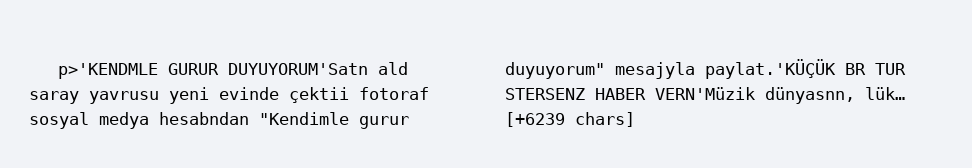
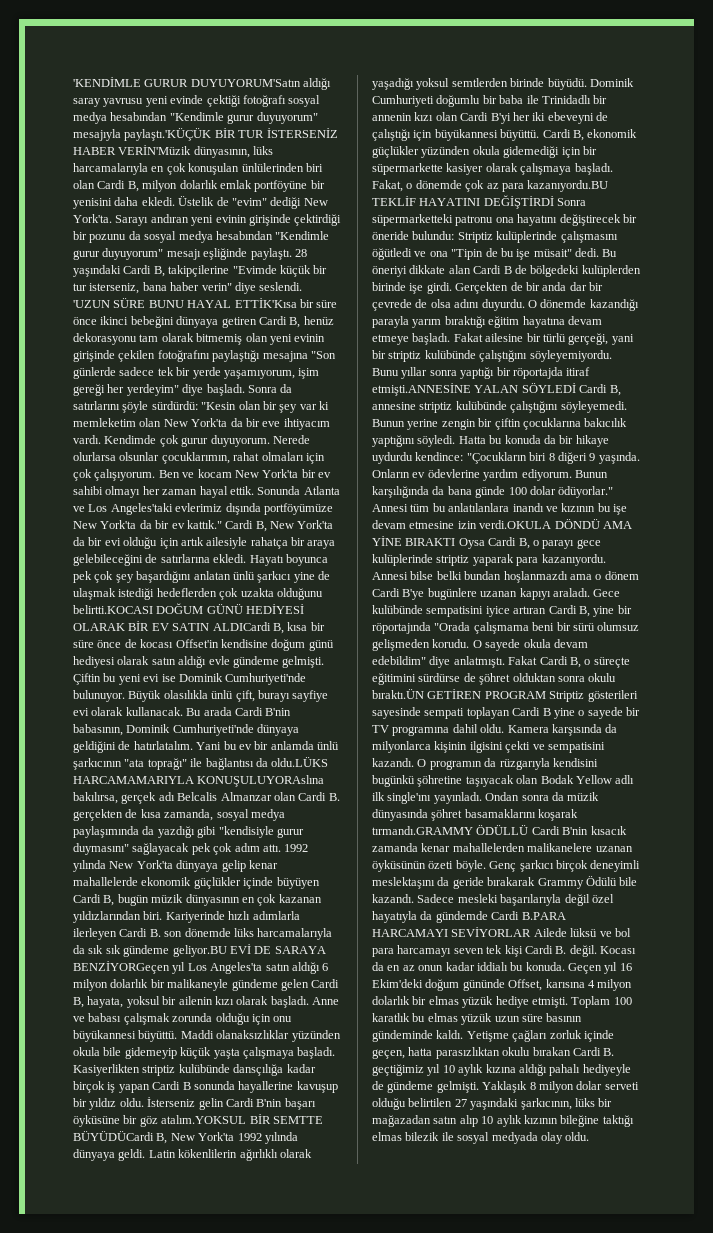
[57,62,408,79] p>'KENDMLE GURUR DUYUYORUM'Satn ald -> [73,77,332,90] 'KENDİMLE GURUR DUYUYORUM'Satın aldığı
[289,87,429,103] [29,112,409,129] [505,59,906,79] [505,87,905,104] [505,112,635,127] çektii fotoraf sosyal medya hesabndan "Kendimle gurur duyuyorum" mesajyla paylat.'KÜÇÜK BR TUR STERSENZ HABER VERN'Müzik dünyasnn, lük… [+6239 chars] -> [206,95,321,107] [73,112,318,124] [73,128,338,141] [73,145,274,158] [73,163,323,175] [73,180,325,192] [73,196,328,209] [73,214,342,226] [73,231,330,243] [73,248,307,260] [73,265,328,277] [73,282,303,294] [73,298,338,308] [73,316,334,328] [73,333,326,345] [73,350,336,362] [73,367,320,379] [73,384,293,396] [73,401,329,413] [73,418,330,430] [73,435,310,447] [73,452,325,464] [73,469,331,481] [73,486,340,498] [73,503,333,515] [73,520,334,532] [73,537,336,549] [73,554,328,566] [73,571,330,583] [73,588,323,600] [73,603,305,614] [73,621,325,634] [73,639,334,651] [73,656,325,668] [73,673,307,685] [73,690,329,702] [73,707,292,716] [73,724,300,736] [73,741,339,753] [73,757,329,770] [73,775,325,787] [73,792,340,804] [73,809,285,821] [73,826,304,838] [73,843,309,855] [73,860,278,872] [73,877,320,889] [73,894,322,906] [73,911,300,923] [73,928,333,940] [73,944,326,957] [73,961,329,974] [73,979,340,991] [73,996,339,1008] [73,1013,293,1025] [73,1030,341,1042] [73,1047,336,1059] [73,1064,316,1076] [73,1081,338,1093] [73,1097,316,1110] [73,1114,323,1127] [73,1131,298,1144] [73,1149,312,1161] [372,78,634,90] [372,95,608,107] [372,112,608,124] [372,129,638,141] [372,146,597,158] [372,163,613,175] [372,180,609,192] [372,195,587,209] [372,214,637,226] [372,231,618,243] [372,248,618,260] [372,265,641,277] [372,282,603,294] [372,299,639,311] [372,316,602,328] [372,333,634,345] [372,350,612,362] [372,367,591,379] [372,383,621,396] [372,401,627,413] [372,418,628,430] [372,435,609,447] [372,452,640,464] [372,469,608,481] [372,486,614,498] [372,503,627,515] [372,519,632,529] [372,536,601,549] [372,554,606,566] [372,571,639,583] [372,588,621,600] [372,605,632,617] [372,622,640,634] [372,639,588,651] [372,656,630,668] [372,673,617,685] [372,689,638,702] [372,707,640,719] [372,724,618,736] [372,741,605,753] [372,758,598,770] [372,775,635,787] [372,792,600,804] [372,809,579,821] [372,825,627,835] [372,843,633,852] [372,860,641,872] [372,876,638,889] [372,894,614,906] [372,911,566,923] [372,927,631,937] [372,945,636,957] [372,962,632,974] [372,979,633,991] [372,996,632,1008] [372,1013,583,1025] [372,1030,614,1042] [372,1047,615,1059] [372,1064,631,1076] [372,1081,639,1093] [372,1098,613,1110] [372,1115,634,1127] [372,1132,590,1144] çektiği fotoğrafı sosyal medya hesabından "Kendimle gurur duyuyorum" mesajıyla paylaştı.'KÜÇÜK BİR TUR İSTERSENİZ HABER VERİN'Müzik dünyasının, lüks harcamalarıyla en çok konuşulan ünlülerinden biri olan Cardi B, milyon dolarlık emlak portföyüne bir yenisini daha ekledi. Üstelik de "evim" dediği New York'ta. Sarayı andıran yeni evinin girişinde çektirdiği bir pozunu da sosyal medya hesabından "Kendimle gurur duyuyorum" mesajı eşliğinde paylaştı. 28 yaşındaki Cardi B, takipçilerine "Evimde küçük bir tur isterseniz, bana haber verin" diye seslendi. 'UZUN SÜRE BUNU HAYAL ETTİK'Kısa bir süre önce ikinci bebeğini dünyaya getiren Cardi B, henüz dekorasyonu tam olarak bitmemiş olan yeni evinin girişinde çekilen fotoğrafını paylaştığı mesajına "Son günlerde sadece tek bir yerde yaşamıyorum, işim gereği her yerdeyim" diye başladı. Sonra da satırlarını şöyle sürdürdü: "Kesin olan bir şey var ki memleketim olan New York'ta da bir eve ihtiyacım vardı. Kendimde çok gurur duyuyorum. Nerede olurlarsa olsunlar çocuklarımın, rahat olmaları için çok çalışıyorum. Ben ve kocam New York'ta bir ev sahibi olmayı her zaman hayal ettik. Sonunda Atlanta ve Los Angeles'taki evlerimiz dışında portföyümüze New York'ta da bir ev kattık." Cardi B, New York'ta da bir evi olduğu için artık ailesiyle rahatça bir araya gelebileceğini de satırlarına ekledi. Hayatı boyunca pek çok şey başardığını anlatan ünlü şarkıcı yine de ulaşmak istediği hedeflerden çok uzakta olduğunu belirtti.KOCASI DOĞUM GÜNÜ HEDİYESİ OLARAK BİR EV SATIN ALDICardi B, kısa bir süre önce de kocası Offset'in kendisine doğum günü hediyesi olarak satın aldığı evle gündeme gelmişti. Çiftin bu yeni evi ise Dominik Cumhuriyeti'nde bulunuyor. Büyük olasılıkla ünlü çift, burayı sayfiye evi olarak kullanacak. Bu arada Cardi B'nin babasının, Dominik Cumhuriyeti'nde dünyaya geldiğini de hatırlatalım. Yani bu ev bir anlamda ünlü şarkıcının "ata toprağı" ile bağlantısı da oldu.LÜKS HARCAMAMARIYLA KONUŞULUYORAslına bakılırsa, gerçek adı Belcalis Almanzar olan Cardi B. gerçekten de kısa zamanda, sosyal medya paylaşımında da yazdığı gibi "kendisiyle gurur duymasını" sağlayacak pek çok adım attı. 1992 yılında New York'ta dünyaya gelip kenar mahallelerde ekonomik güçlükler içinde büyüyen Cardi B, bugün müzik dünyasının en çok kazanan yıldızlarından biri. Kariyerinde hızlı adımlarla ilerleyen Cardi B. son dönemde lüks harcamalarıyla da sık sık gündeme geliyor.BU EVİ DE SARAYA BENZİYORGeçen yıl Los Angeles'ta satın aldığı 6 milyon dolarlık bir malikaneyle gündeme gelen Cardi B, hayata, yoksul bir ailenin kızı olarak başladı. Anne ve babası çalışmak zorunda olduğu için onu büyükannesi büyüttü. Maddi olanaksızlıklar yüzünden okula bile gidemeyip küçük yaşta çalışmaya başladı. Kasiyerlikten striptiz kulübünde dansçılığa kadar birçok iş yapan Cardi B sonunda hayallerine kavuşup bir yıldız oldu. İsterseniz gelin Cardi B'nin başarı öyküsüne bir göz atalım.YOKSUL BİR SEMTTE BÜYÜDÜCardi B, New York'ta 1992 yılında dünyaya geldi. Latin kökenlilerin ağırlıklı olarak yaşadığı yoksul semtlerden birinde büyüdü. Dominik Cumhuriyeti doğumlu bir baba ile Trinidadlı bir annenin kızı olan Cardi B'yi her iki ebeveyni de çalıştığı için büyükannesi büyüttü. Cardi B, ekonomik güçlükler yüzünden okula gidemediği için bir süpermarkette kasiyer olarak çalışmaya başladı. Fakat, o dönemde çok az para kazanıyordu.BU TEKLİF HAYATINI DEĞİŞTİRDİ Sonra süpermarketteki patronu ona hayatını değiştirecek bir öneride bulundu: Striptiz kulüplerinde çalışmasını öğütledi ve ona "Tipin de bu işe müsait" dedi. Bu öneriyi dikkate alan Cardi B de bölgedeki kulüplerden birinde işe girdi. Gerçekten de bir anda dar bir çevrede de olsa adını duyurdu. O dönemde kazandığı parayla yarım bıraktığı eğitim hayatına devam etmeye başladı. Fakat ailesine bir türlü gerçeği, yani bir striptiz kulübünde çalıştığını söyleyemiyordu. Bunu yıllar sonra yaptığı bir röportajda itiraf etmişti.ANNESİNE YALAN SÖYLEDİ Cardi B, annesine striptiz kulübünde çalıştığını söyleyemedi. Bunun yerine zengin bir çiftin çocuklarına bakıcılık yaptığını söyledi. Hatta bu konuda da bir hikaye uydurdu kendince: "Çocukların biri 8 diğeri 9 yaşında. Onların ev ödevlerine yardım ediyorum. Bunun karşılığında da bana günde 100 dolar ödüyorlar." Annesi tüm bu anlatılanlara inandı ve kızının bu işe devam etmesine izin verdi.OKULA DÖNDÜ AMA YİNE BIRAKTI Oysa Cardi B, o parayı gece kulüplerinde striptiz yaparak para kazanıyordu. Annesi bilse belki bundan hoşlanmazdı ama o dönem Cardi B'ye bugünlere uzanan kapıyı araladı. Gece kulübünde sempatisini iyice artıran Cardi B, yine bir röportajında "Orada çalışmama beni bir sürü olumsuz gelişmeden korudu. O sayede okula devam edebildim" diye anlatmıştı. Fakat Cardi B, o süreçte eğitimini sürdürse de şöhret olduktan sonra okulu bıraktı.ÜN GETİREN PROGRAM Striptiz gösterileri sayesinde sempati toplayan Cardi B yine o sayede bir TV programına dahil oldu. Kamera karşısında da milyonlarca kişinin ilgisini çekti ve sempatisini kazandı. O programın da rüzgarıyla kendisini bugünkü şöhretine taşıyacak olan Bodak Yellow adlı ilk single'ını yayınladı. Ondan sonra da müzik dünyasında şöhret basamaklarını koşarak tırmandı.GRAMMY ÖDÜLLÜ Cardi B'nin kısacık zamanda kenar mahallelerden malikanelere uzanan öyküsünün özeti böyle. Genç şarkıcı birçok deneyimli meslektaşını da geride bırakarak Grammy Ödülü bile kazandı. Sadece mesleki başarılarıyla değil özel hayatıyla da gündemde Cardi B.PARA HARCAMAYI SEVİYORLAR Ailede lüksü ve bol para harcamayı seven tek kişi Cardi B. değil. Kocası da en az onun kadar iddialı bu konuda. Geçen yıl 16 Ekim'deki doğum gününde Offset, karısına 4 milyon dolarlık bir elmas yüzük hediye etmişti. Toplam 100 karatlık bu elmas yüzük uzun süre basının gündeminde kaldı. Yetişme çağları zorluk içinde geçen, hatta parasızlıktan okulu bırakan Cardi B. geçtiğimiz yıl 10 aylık kızına aldığı pahalı hediyeyle de gündeme gelmişti. Yaklaşık 8 milyon dolar serveti olduğu belirtilen 27 yaşındaki şarkıcının, lüks bir mağazadan satın alıp 10 aylık kızının bileğine taktığı elmas bilezik ile sosyal medyada olay oldu.

